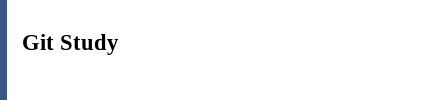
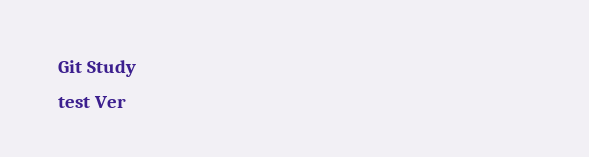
(120, 44) none -> [58,96,126,108] // test Ver

